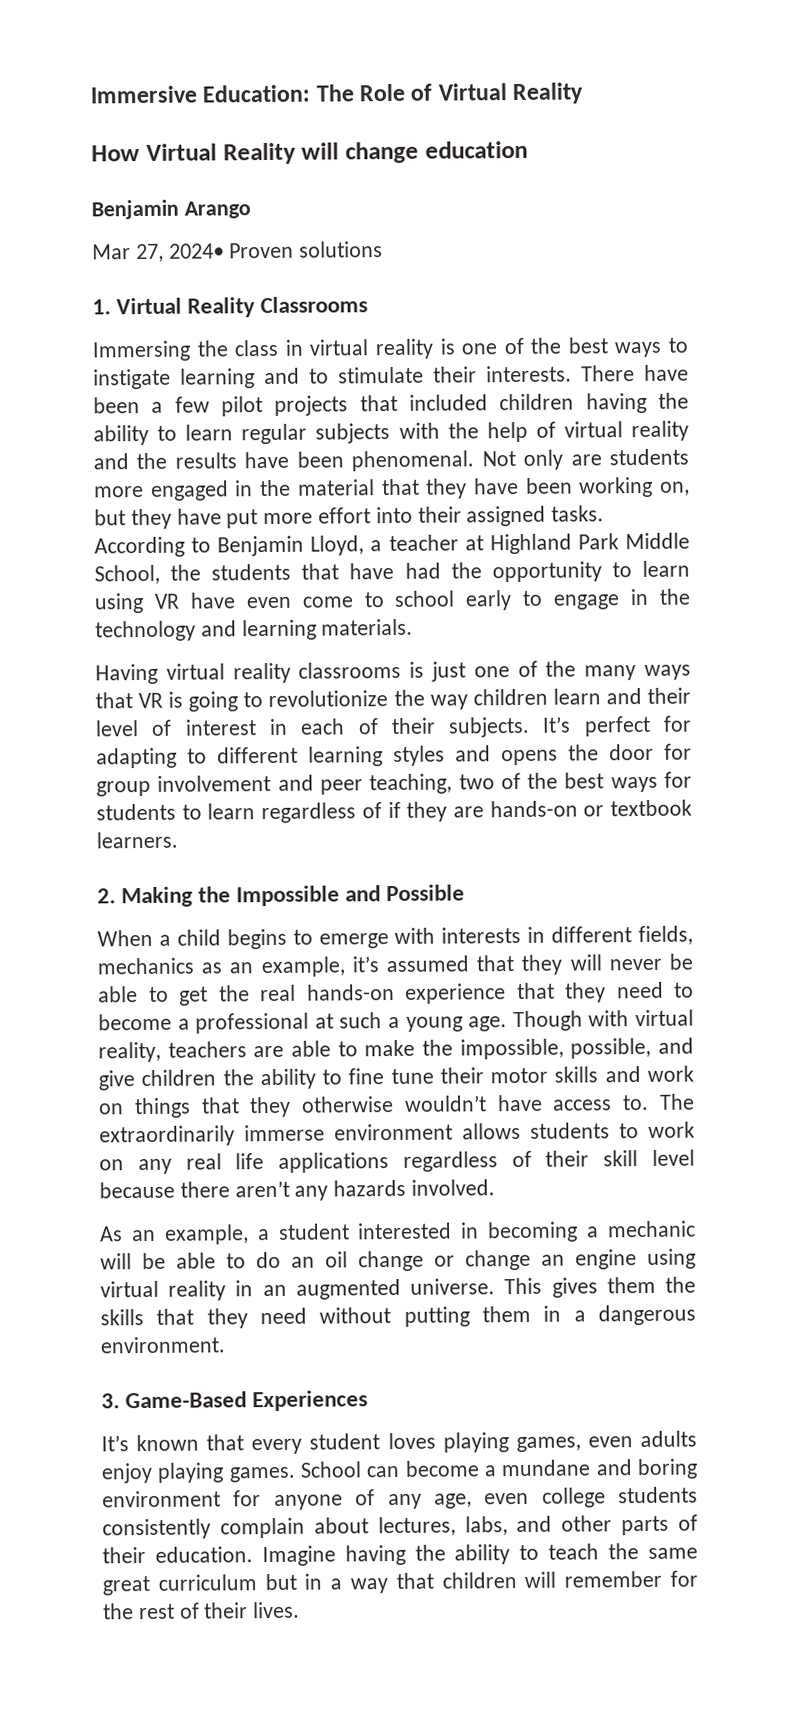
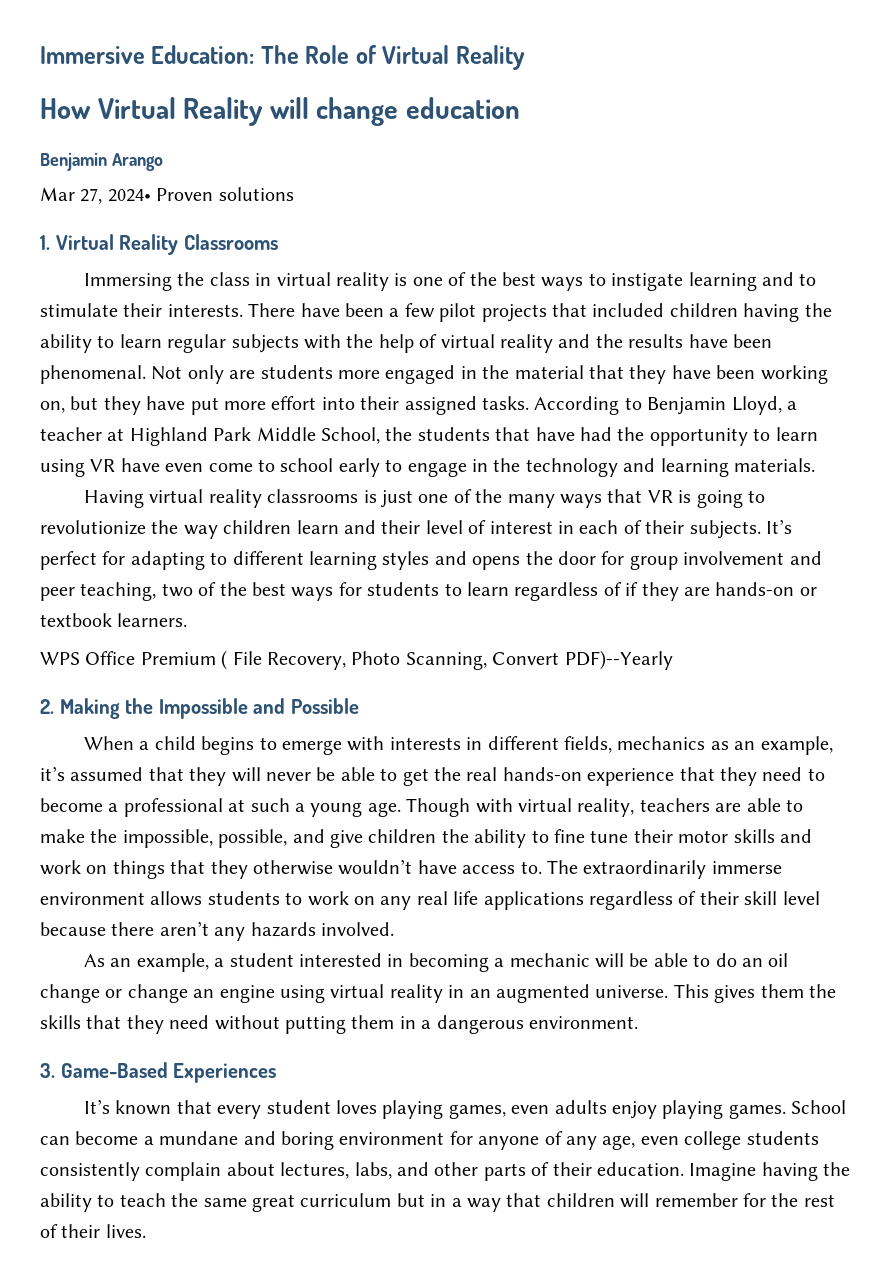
(178, 840) none -> [40,650,673,670] // WPS Office Premium ( File Recovery, Photo Scanning, Convert PDF)--Yearly

